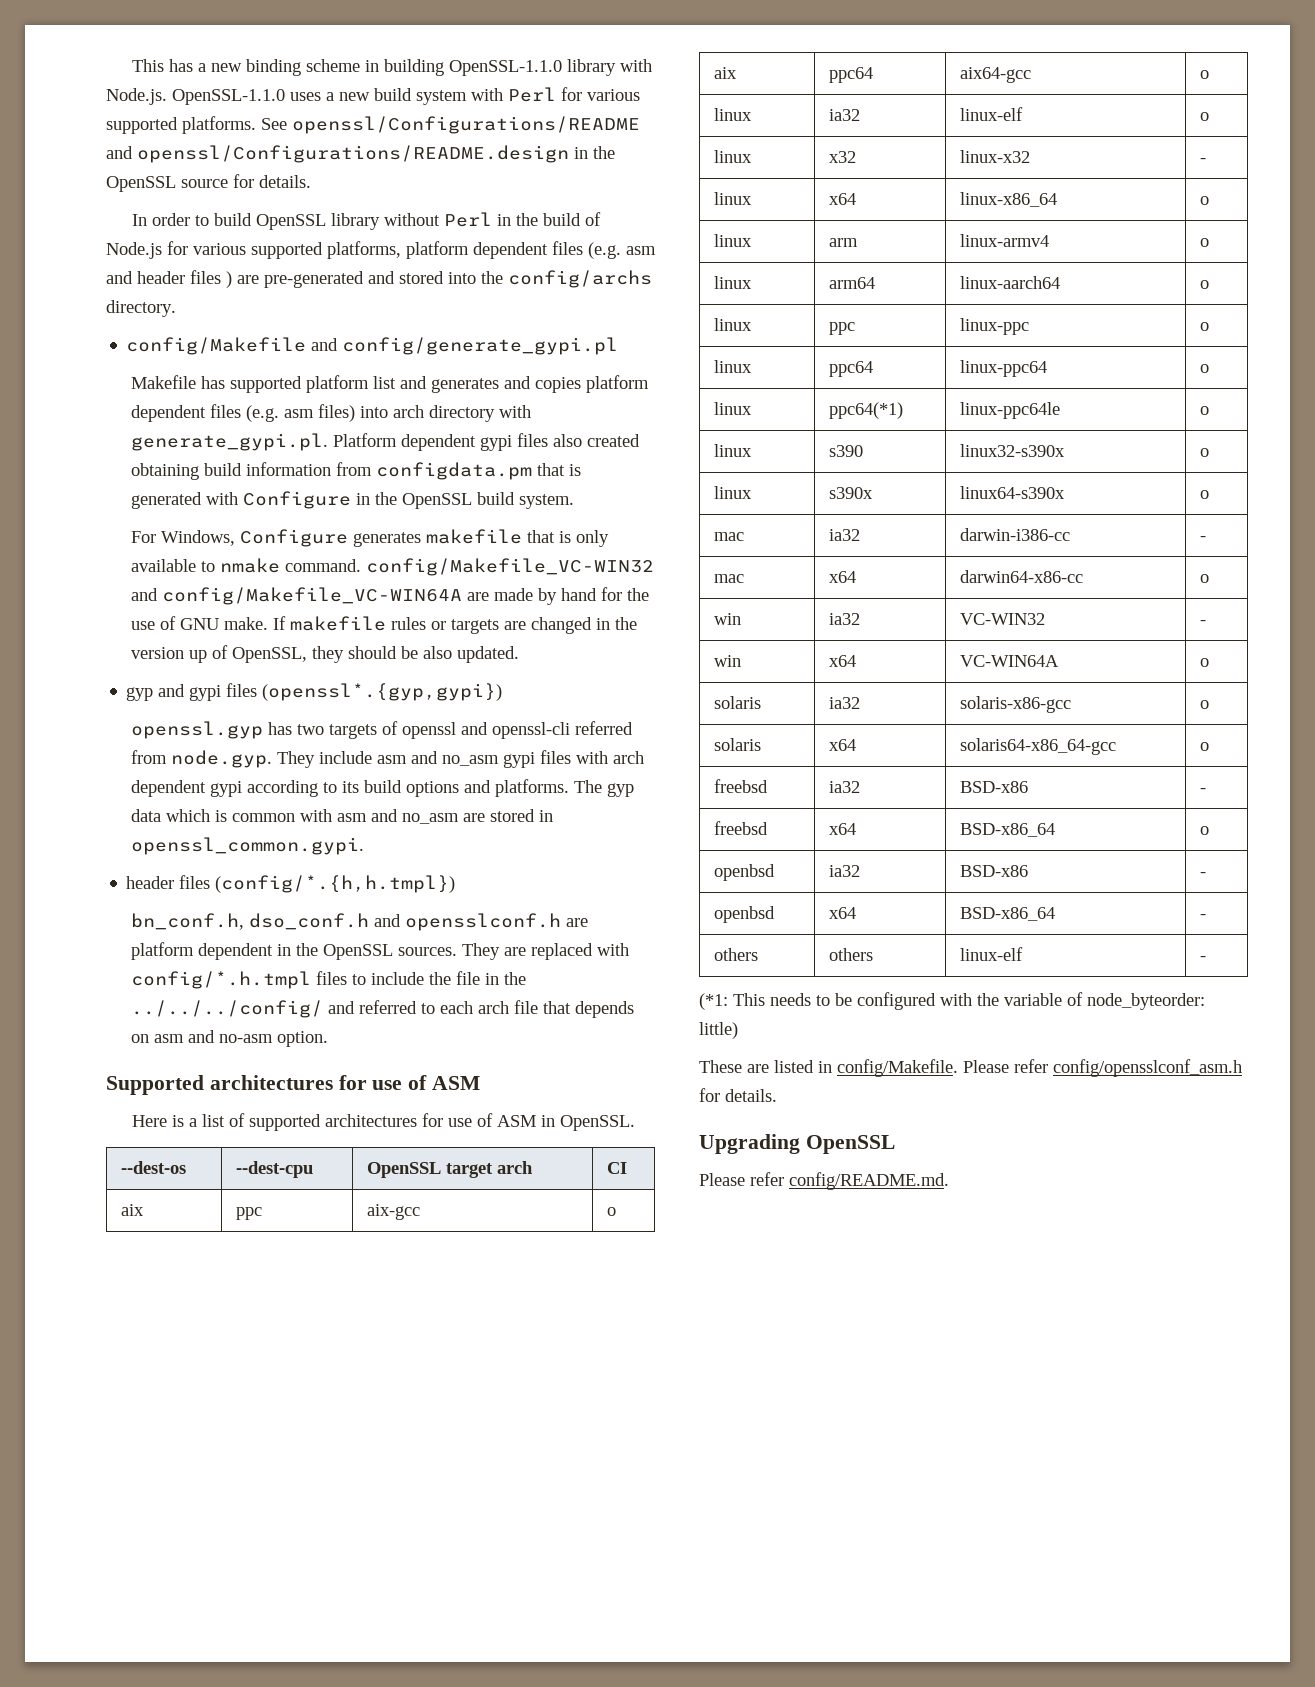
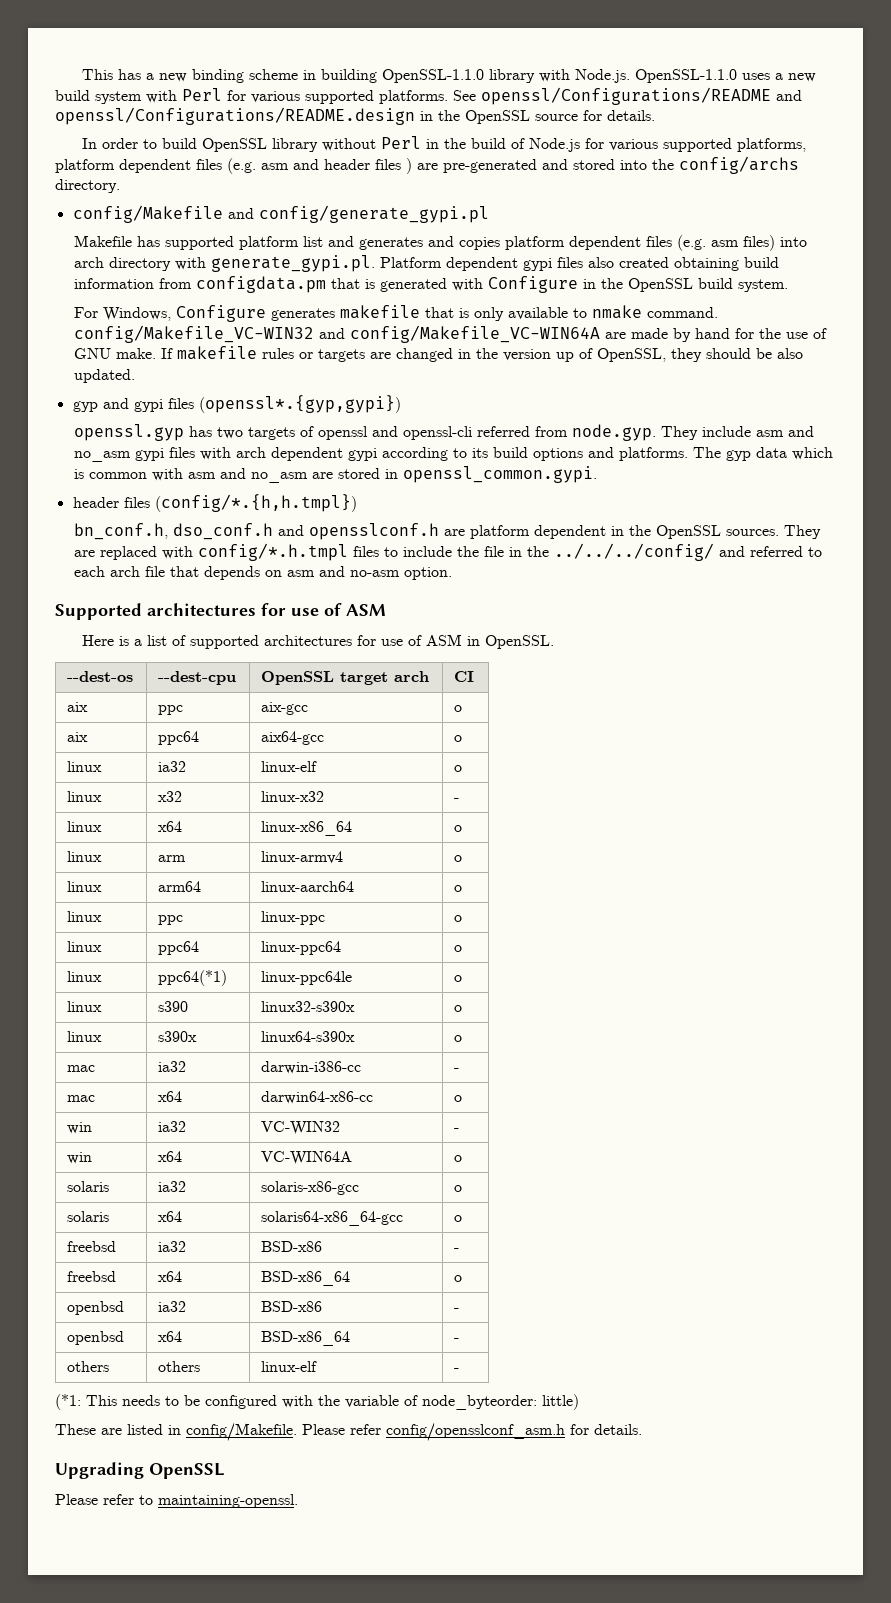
[789,1172,949,1190] config/README.md. -> [139,1494,298,1508] to maintaining-openssl.

